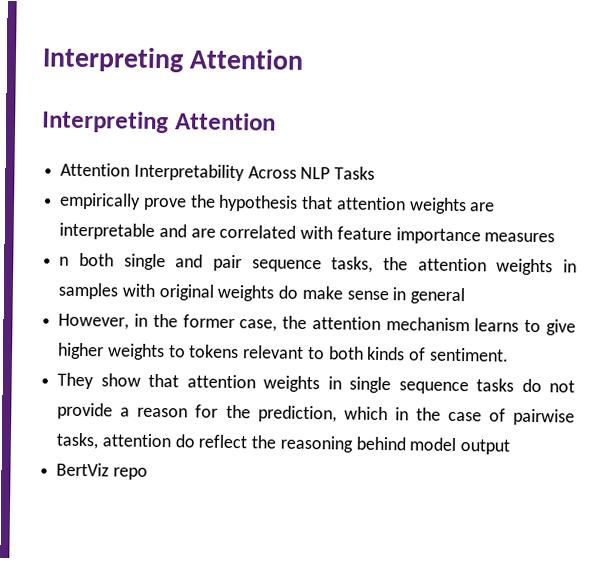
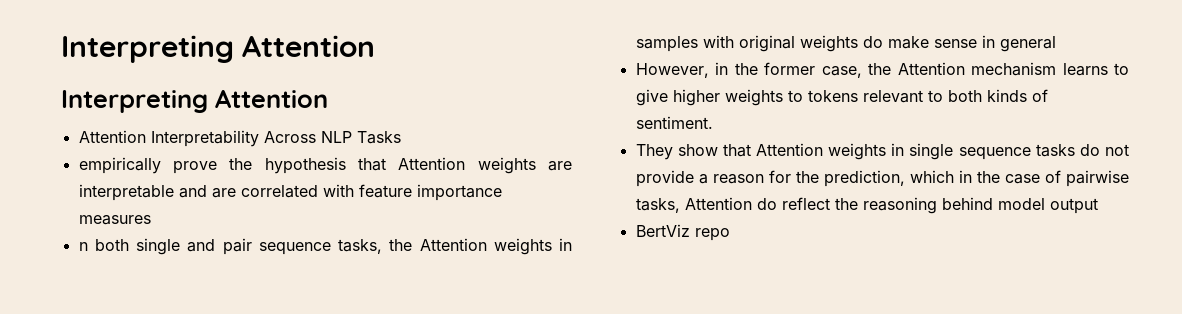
[335,196,406,211] attention -> [398,157,466,170] Attention
[417,257,487,272] attention -> [419,238,487,251] Attention
[311,316,381,330] attention -> [897,62,965,75] Attention
[186,374,256,389] attention -> [756,143,824,156] Attention
[101,433,171,448] attention -> [684,197,752,210] Attention

